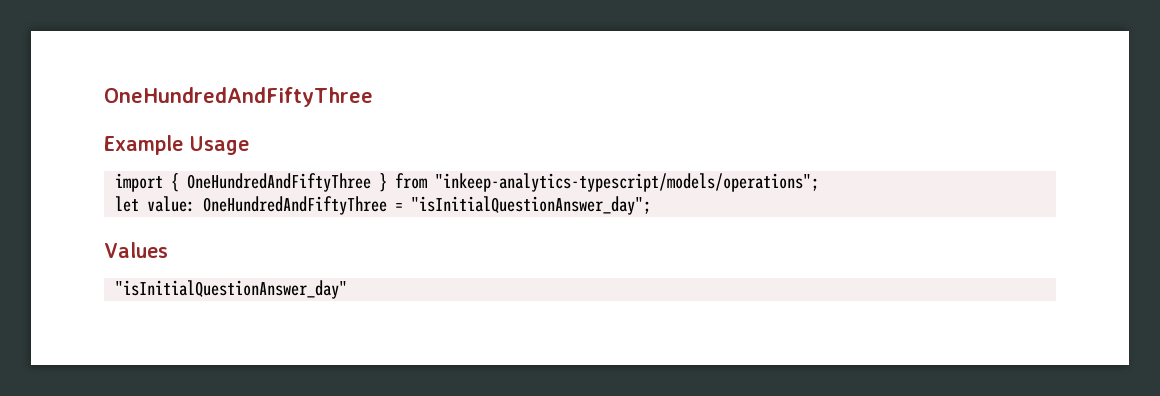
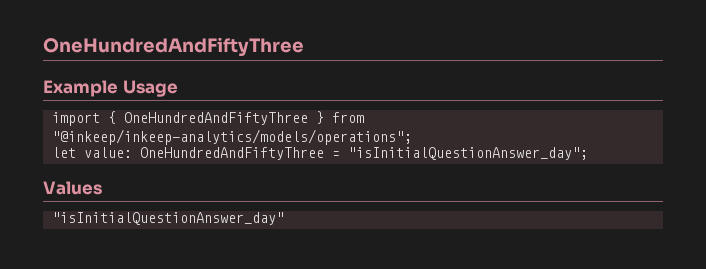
[435,173,820,192] "inkeep-analytics-typescript/models/operations"; -> [51,129,412,145] "@inkeep/inkeep-analytics/models/operations";

